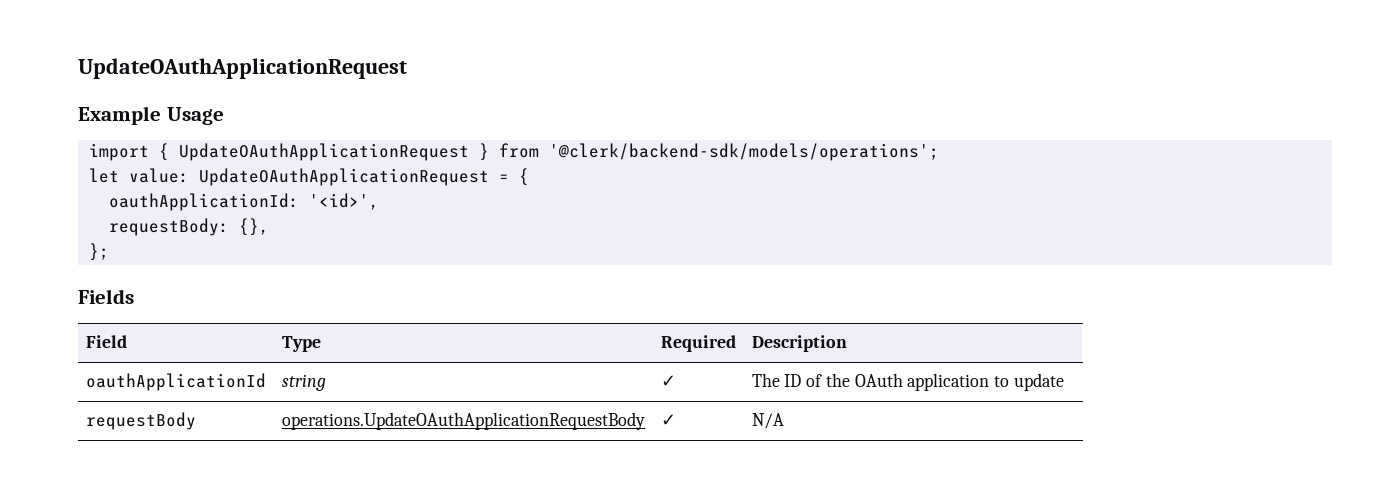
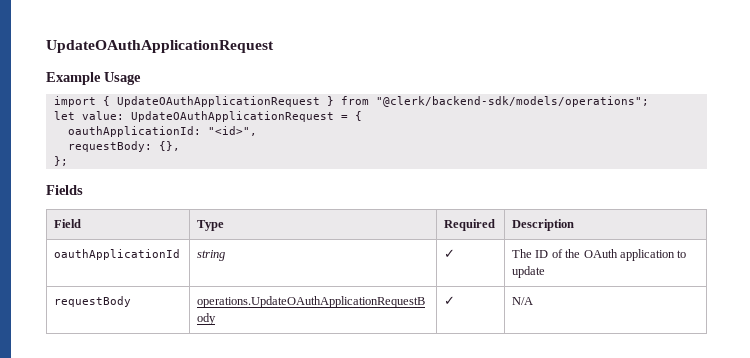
[548,143,939,161] '@clerk/backend-sdk/models/operations'; -> [375,96,649,107] "@clerk/backend-sdk/models/operations";
[308,193,379,210] '<id>', -> [207,126,257,136] "<id>",

